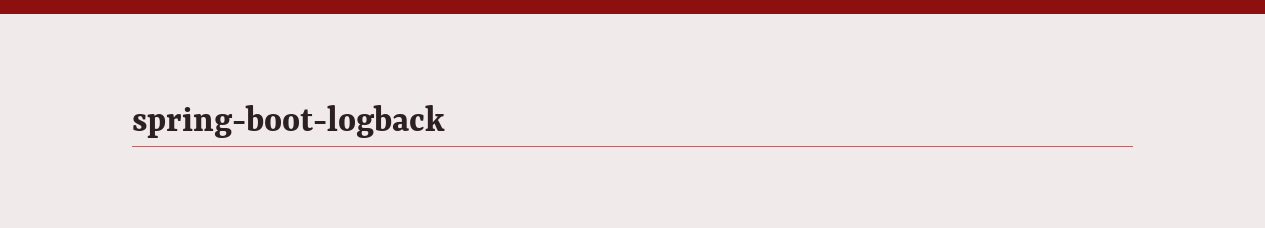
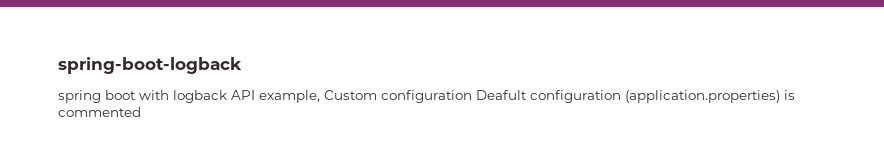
(445, 121) none -> [58,90,795,103] [58,107,141,117] // spring boot with logback API example, Custom configuration Deafult configuration (application.properties) is commented

